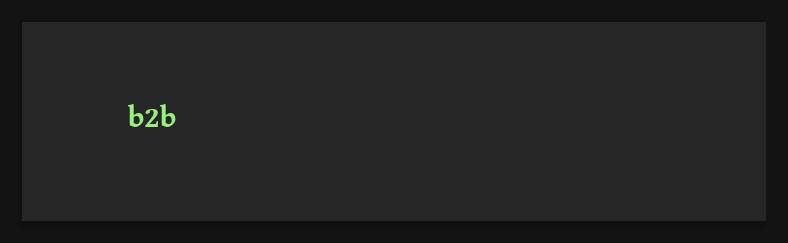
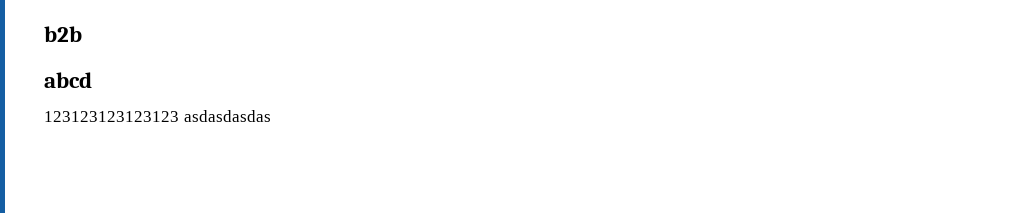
(176, 115) none -> [44,72,92,88] [44,110,271,122] // abcd // 123123123123123 asdasdasdas

